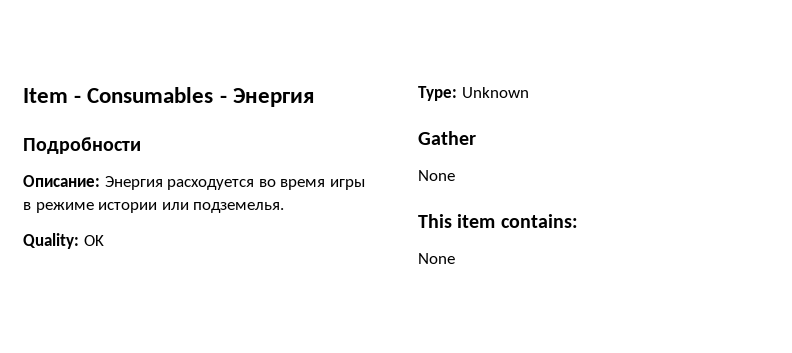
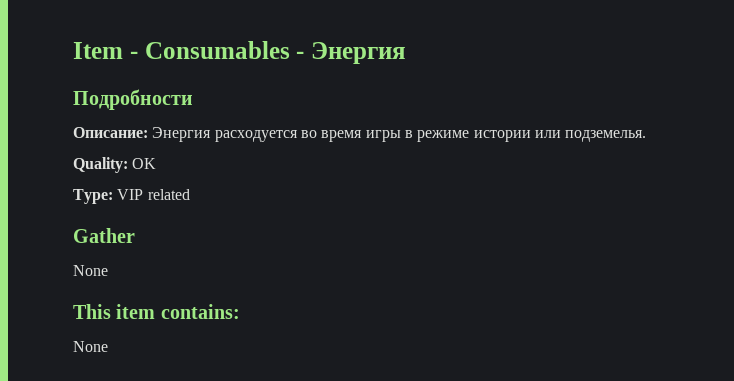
[461,87,529,98] Unknown -> [117,189,190,200] VIP related

